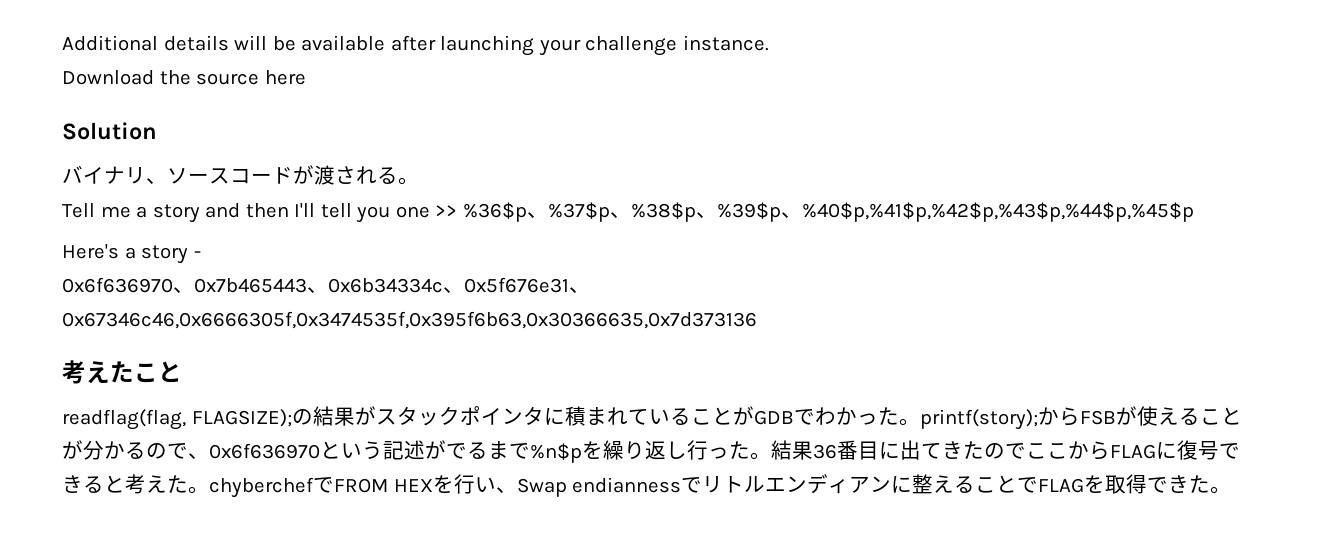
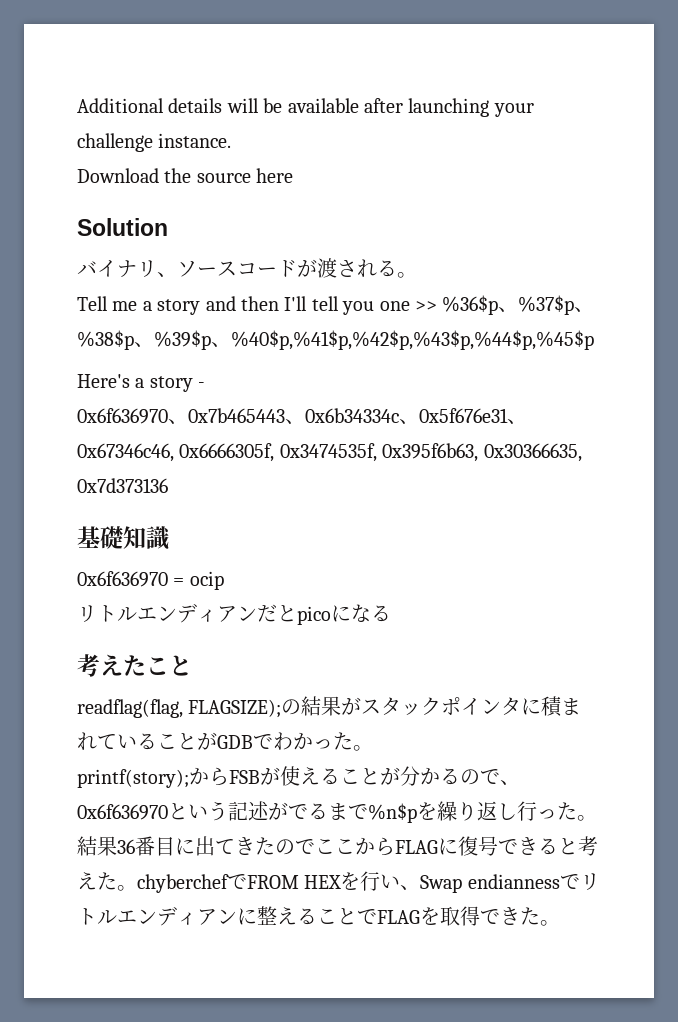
[62,311,757,329] 0x67346c46,0x6666305f,0x3474535f,0x395f6b63,0x30366635,0x7d373136 -> [77,443,582,462] [77,478,168,493] [77,526,170,550] [77,571,224,590] [77,603,391,625] 0x67346c46, 0x6666305f, 0x3474535f, 0x395f6b63, 0x30366635, 0x7d373136 // 基礎知識 // 0x6f636970 = ocip // リトルエンディアンだとpicoになる
(920, 422) none -> (373, 748) //

